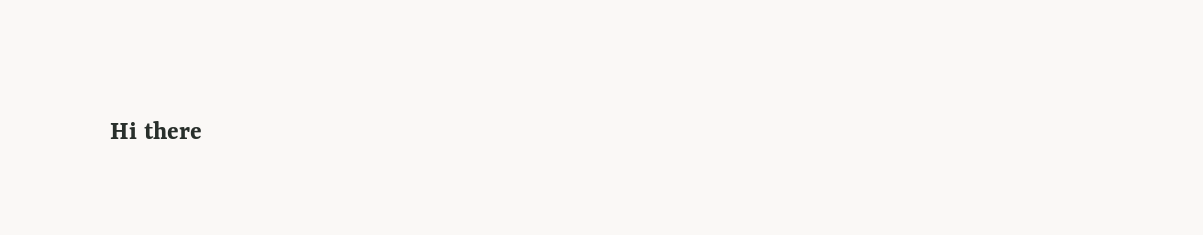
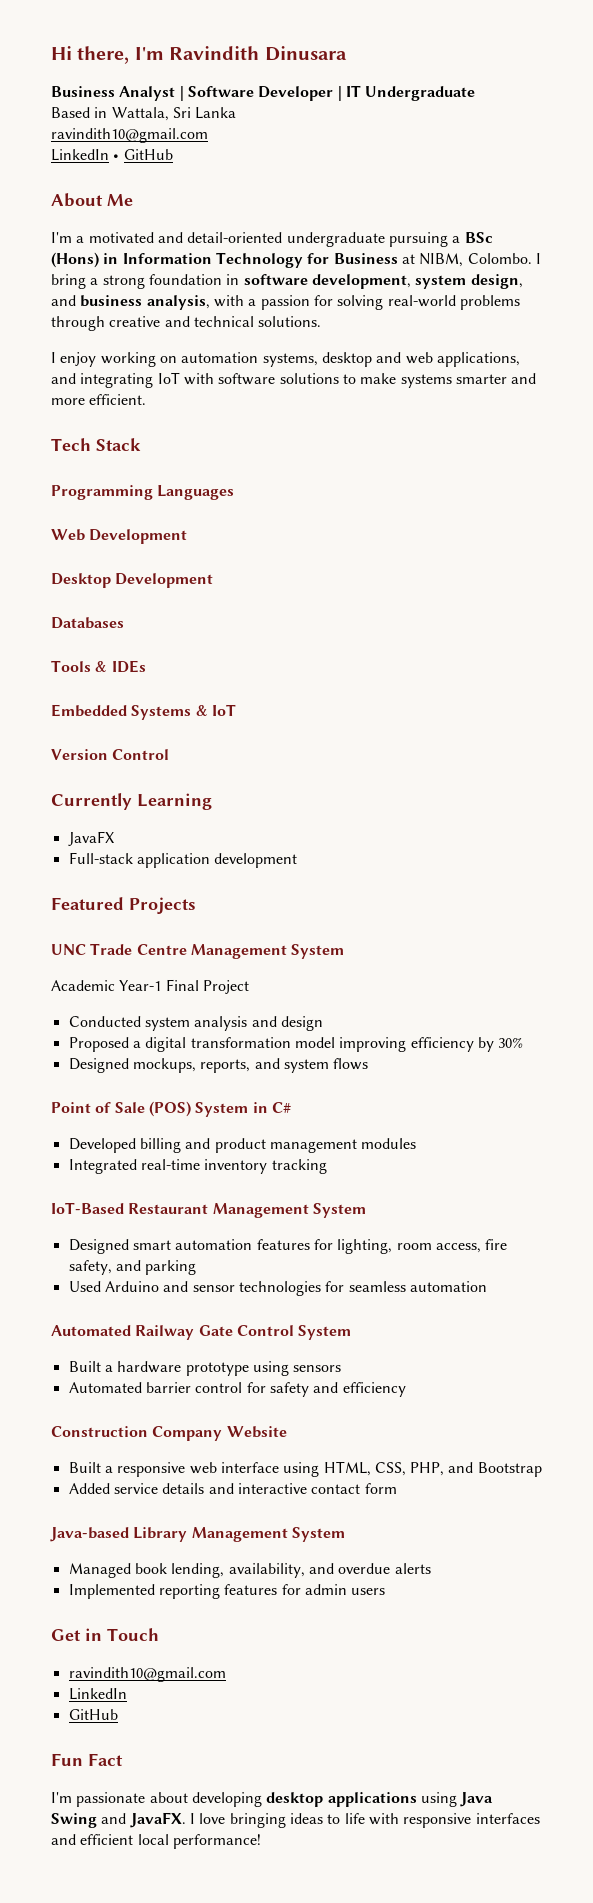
[144,121,203,139] there -> [77,46,347,64] [51,85,476,101] [51,107,237,121] [51,128,208,143] [51,149,173,161] [51,193,133,207] [51,232,493,247] [51,252,541,268] [51,274,523,289] [51,295,520,310] [51,316,322,331] [51,352,520,367] [51,372,537,388] [51,394,147,405] [51,438,141,451] [51,485,235,500] [51,529,188,544] [51,573,214,588] [51,617,124,629] [51,660,146,673] [51,704,236,720] [51,749,170,760] [51,793,212,810] [67,831,115,846] [68,852,298,868] [51,897,196,914] [51,943,345,959] [51,979,249,994] [68,1016,323,1031] [68,1037,524,1052] [68,1058,369,1073] [51,1101,291,1117] [68,1138,417,1153] [68,1159,327,1174] [51,1202,366,1218] [68,1239,508,1254] [68,1260,197,1275] [68,1281,487,1296] [51,1325,352,1340] [68,1361,342,1376] [68,1382,406,1397] [51,1426,287,1441] [68,1461,542,1477] [68,1483,397,1494] [50,1527,345,1542] [68,1563,431,1578] [68,1584,386,1599] [51,1628,159,1641] [68,1667,226,1682] [68,1688,127,1700] [68,1709,118,1720] [51,1753,123,1766] [51,1792,494,1807] [51,1812,540,1828] [51,1834,261,1849] there, I'm Ravindith Dinusara // Business Analyst | Software Developer | IT Undergraduate // Based in Wattala, Sri Lanka // ravindith10@gmail.com // LinkedIn • GitHub // About Me // I'm a motivated and detail-oriented undergraduate pursuing a BSc (Hons) in Information Technology for Business at NIBM, Colombo. I bring a strong foundation in software development, system design, and business analysis, with a passion for solving real-world problems through creative and technical solutions. // I enjoy working on automation systems, desktop and web applications, and integrating IoT with software solutions to make systems smarter and more efficient. // Tech Stack // Programming Languages // Web Development // Desktop Development // Databases // Tools & IDEs // Embedded Systems & IoT // Version Control // Currently Learning // JavaFX // Full-stack application development // Featured Projects // UNC Trade Centre Management System // Academic Year-1 Final Project // Conducted system analysis and design // Proposed a digital transformation model improving efficiency by 30% // Designed mockups, reports, and system flows // Point of Sale (POS) System in C# // Developed billing and product management modules // Integrated real-time inventory tracking // IoT-Based Restaurant Management System // Designed smart automation features for lighting, room access, fire safety, and parking // Used Arduino and sensor technologies for seamless automation // Automated Railway Gate Control System // Built a hardware prototype using sensors // Automated barrier control for safety and efficiency // Construction Company Website // Built a responsive web interface using HTML, CSS, PHP, and Bootstrap // Added service details and interactive contact form // Java-based Library Management System // Managed book lending, availability, and overdue alerts // Implemented reporting features for admin users // Get in Touch // ravindith10@gmail.com // LinkedIn // GitHub // Fun Fact // I'm passionate about developing desktop applications using Java Swing and JavaFX. I love bringing ideas to life with responsive interfaces and efficient local performance!

